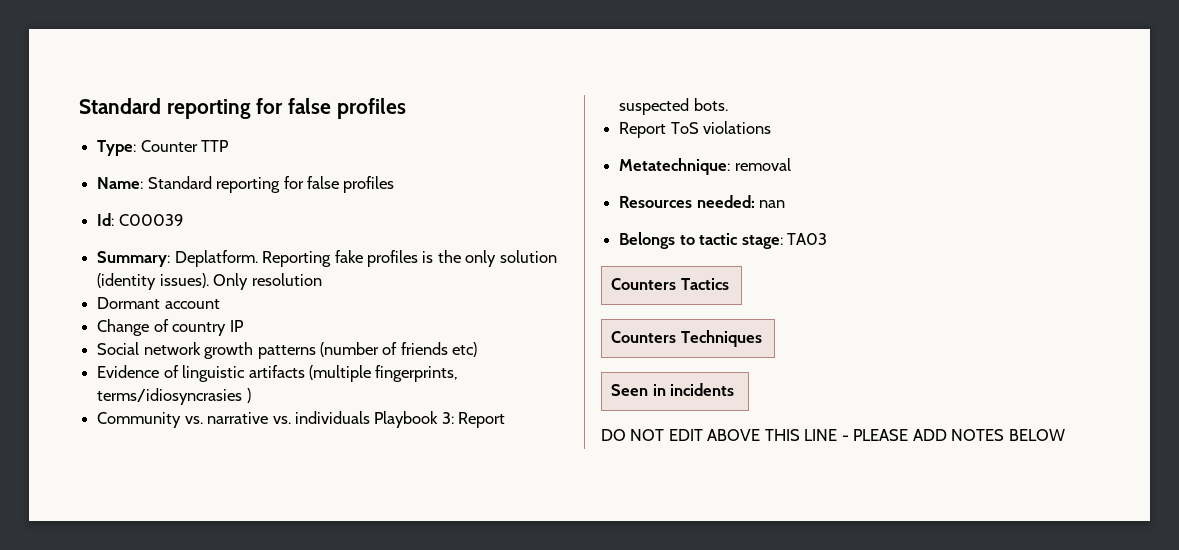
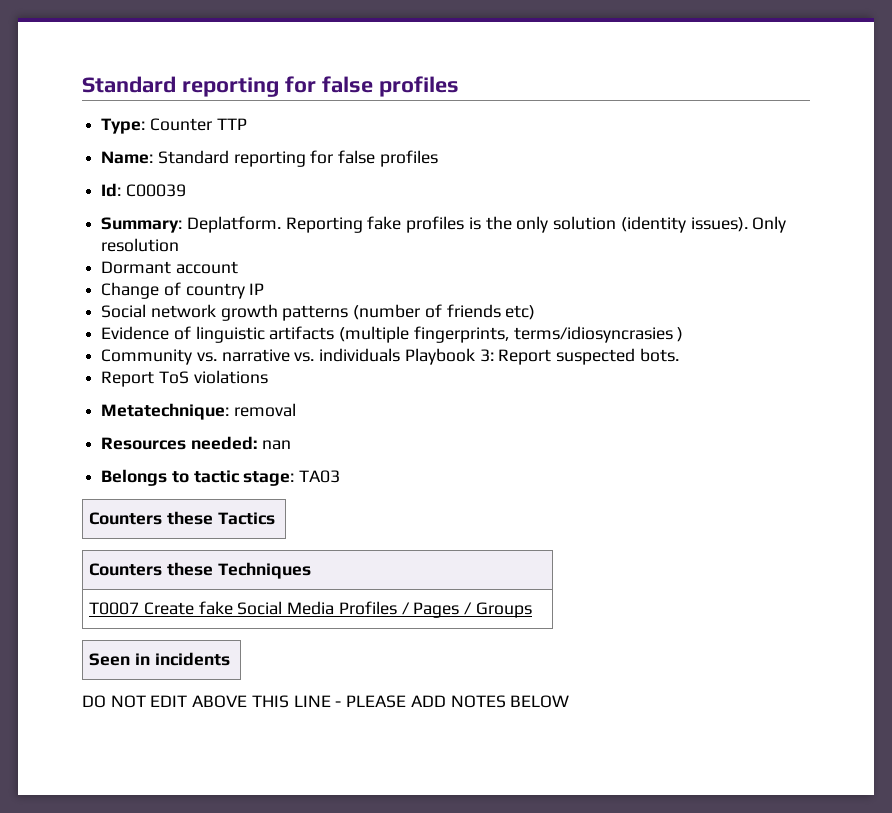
(677, 284) none -> [166,511,213,525] these
(677, 337) none -> [166,562,213,576] these
(762, 338) none -> [89,601,532,618] // T0007 Create fake Social Media Profiles / Pages / Groups

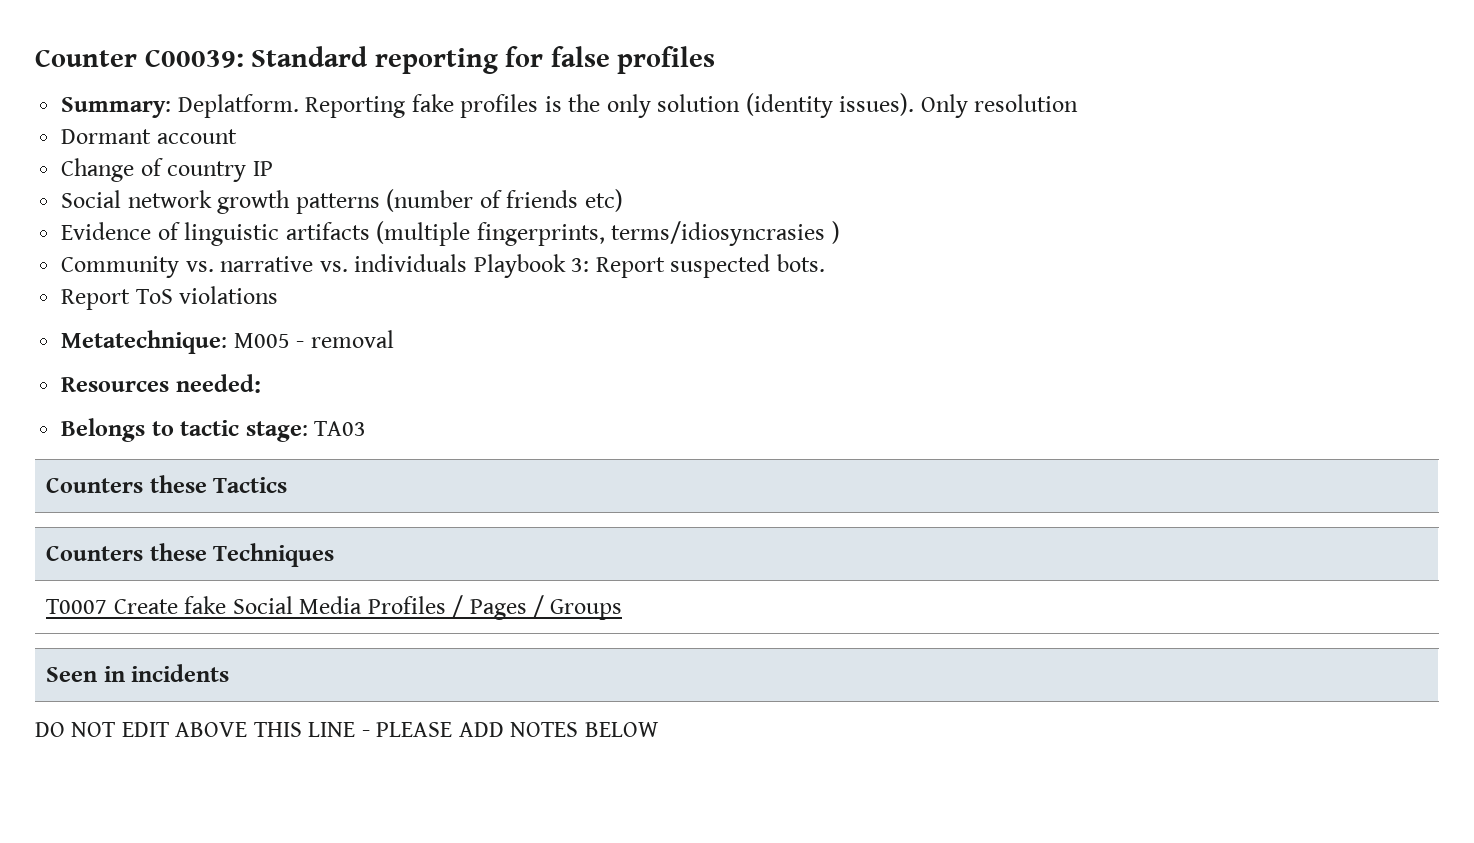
[82,76,459,97] [101,118,247,134] [101,150,438,167] [101,183,186,197] Standard reporting for false profiles // Type: Counter TTP // Name: Standard reporting for false profiles // Id: C00039 -> [35,46,716,74] Counter C00039: Standard reporting for false profiles
(230, 411) none -> [233,333,305,348] M005 -
[261,440,291,450] nan -> (261, 383) none

